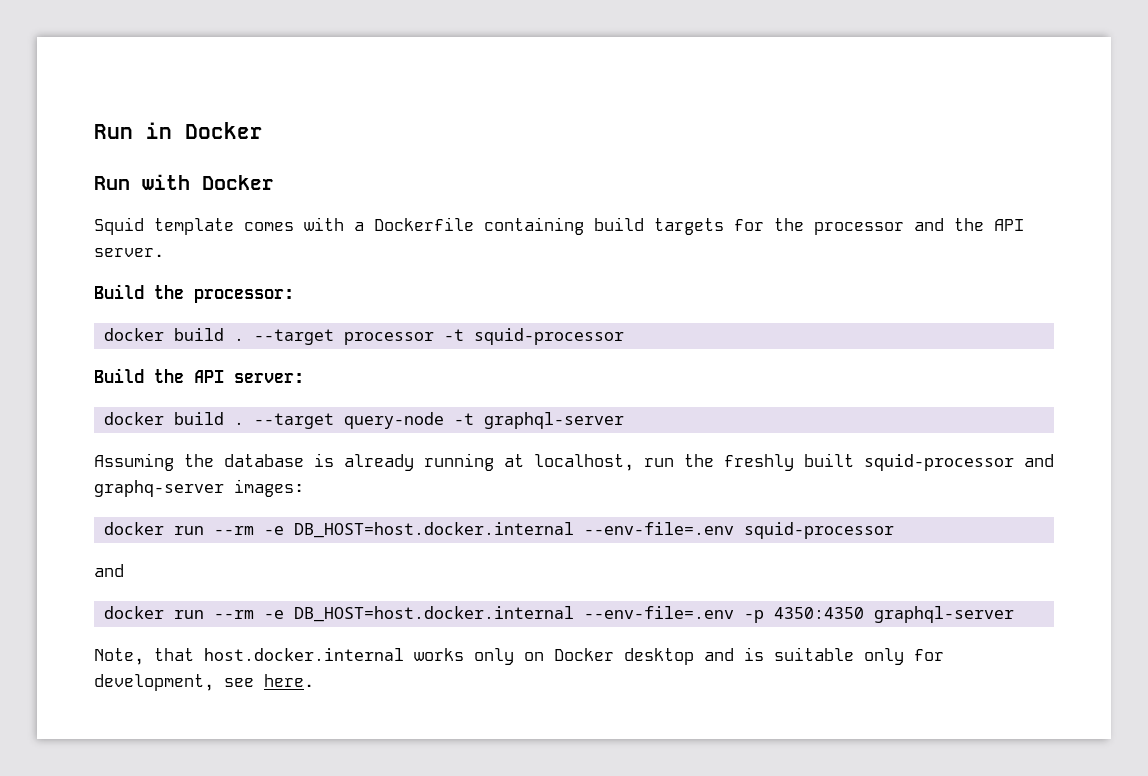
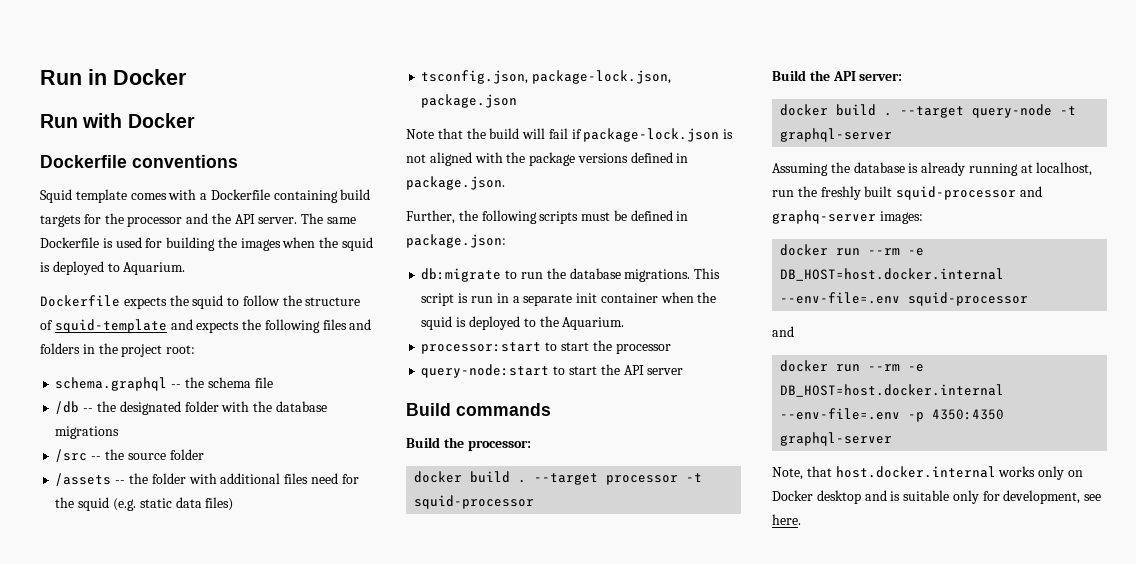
(274, 182) none -> [40,155,238,168] // Dockerfile conventions
(164, 252) none -> [301,213,357,224] [40,237,374,251] [40,261,186,275] [40,295,361,309] [40,319,372,333] [40,343,196,357] [55,377,273,391] [55,401,327,415] [55,426,120,439] [55,449,204,462] [55,473,359,486] [55,497,234,511] [421,70,672,84] [421,94,518,108] [406,128,734,142] [406,152,689,166] [406,176,505,190] [406,210,689,224] [406,234,506,248] [421,268,721,282] [421,292,717,306] [421,316,625,330] [421,340,671,354] [421,364,684,378] [406,403,551,416] The same Dockerfile is used for building the images when the squid is deployed to Aquarium. // Dockerfile expects the squid to follow the structure of squid-template and expects the following files and folders in the project root: // schema.graphql -- the schema file // /db -- the designated folder with the database migrations // /src -- the source folder // /assets -- the folder with additional files need for the squid (e.g. static data files) // tsconfig.json, package-lock.json, package.json // Note that the build will fail if package-lock.json is not aligned with the package versions defined in package.json. // Further, the following scripts must be defined in package.json: // db:migrate to run the database migrations. This script is run in a separate init container when the squid is deployed to the Aquarium. // processor:start to start the processor // query-node:start to start the API server // Build commands

